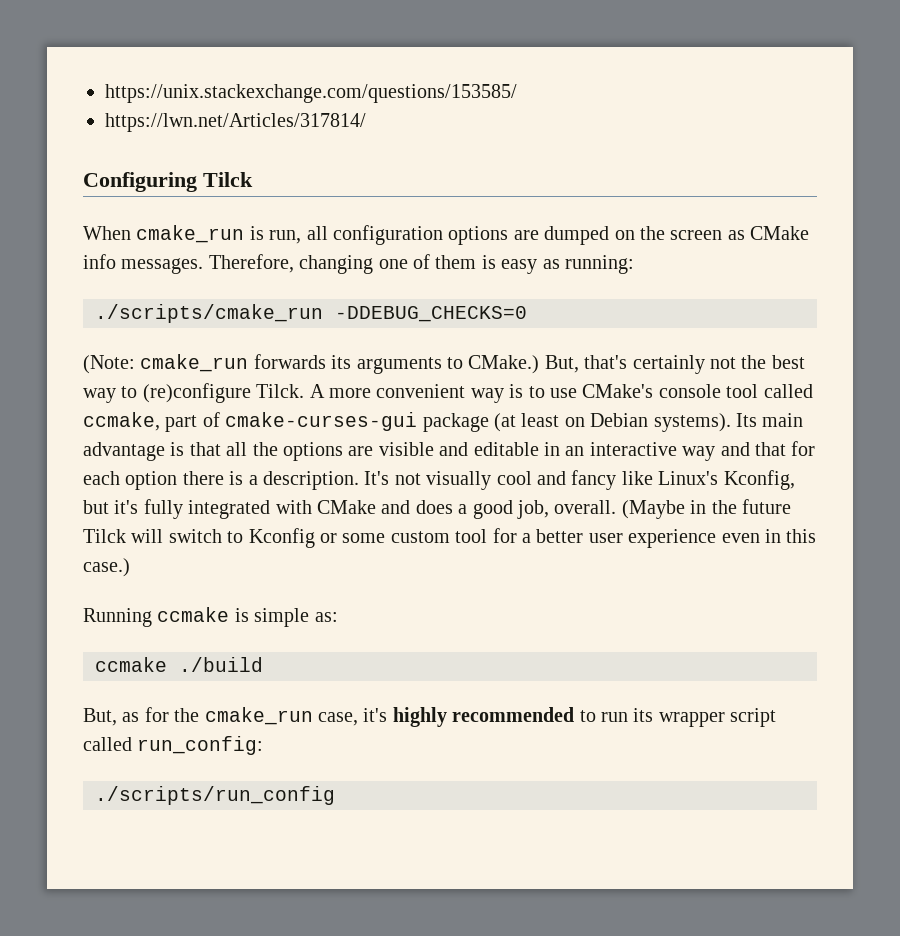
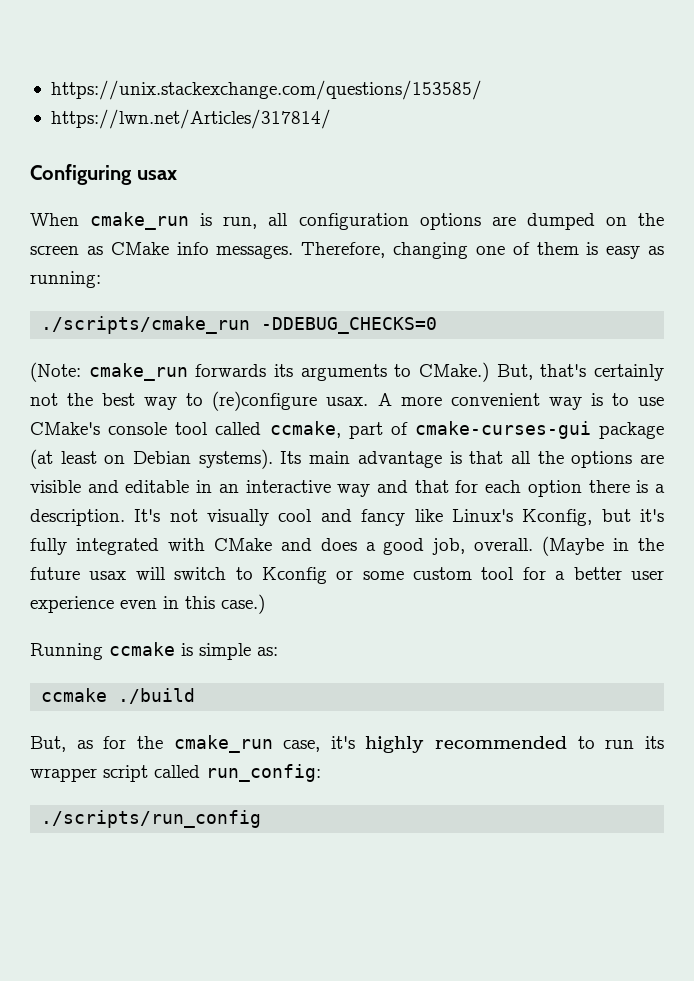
[203,172,253,187] Tilck -> [136,170,177,180] usax
[256,384,305,398] Tilck. -> [326,397,369,406] usax.
[83,529,126,543] Tilck -> [89,571,127,580] usax

